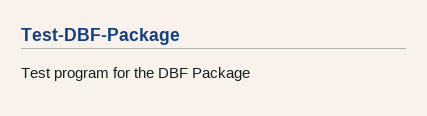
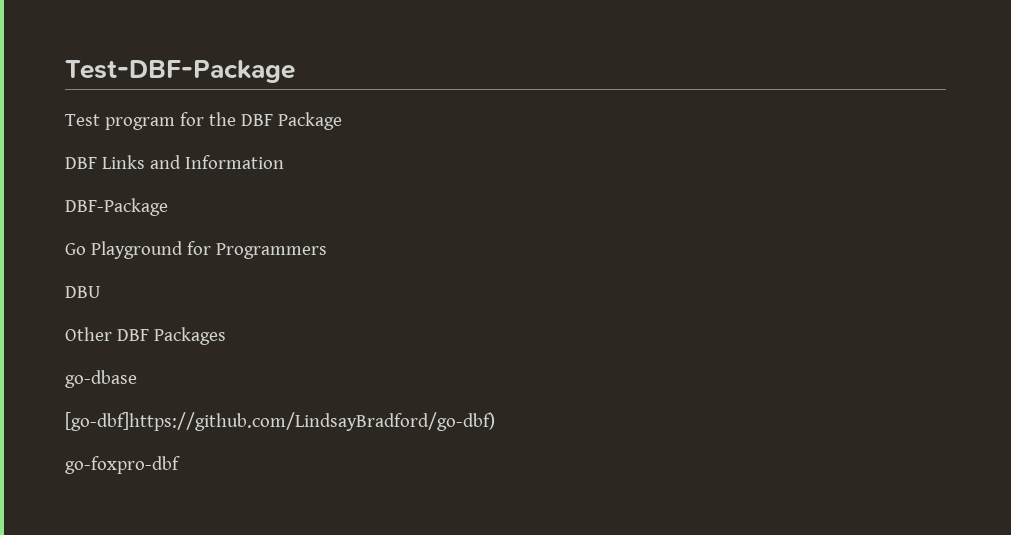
(251, 74) none -> [65,155,284,169] [65,198,168,216] [65,241,327,259] [65,286,101,298] [65,327,226,345] [65,370,137,388] [65,412,495,431] [65,456,180,474] // DBF Links and Information // DBF-Package // Go Playground for Programmers // DBU // Other DBF Packages // go-dbase // [go-dbf]https://github.com/LindsayBradford/go-dbf) // go-foxpro-dbf

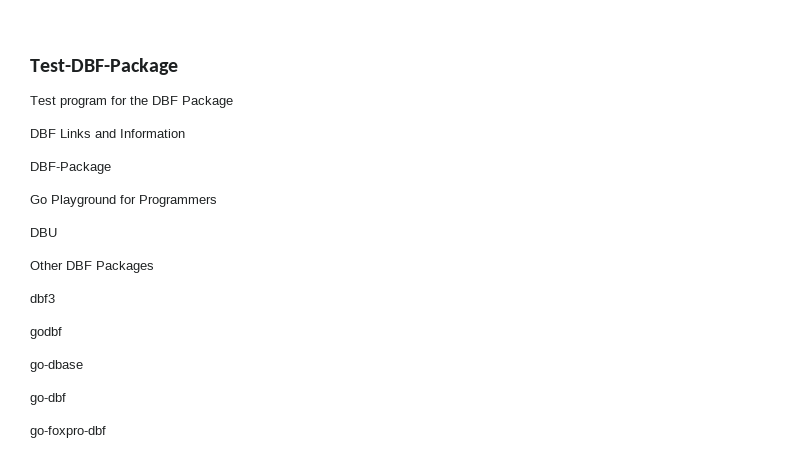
(226, 336) none -> [30,294,55,303] [30,327,62,339] // dbf3 // godbf
[65,412,495,431] [go-dbf]https://github.com/LindsayBradford/go-dbf) -> [30,393,66,405] go-dbf

